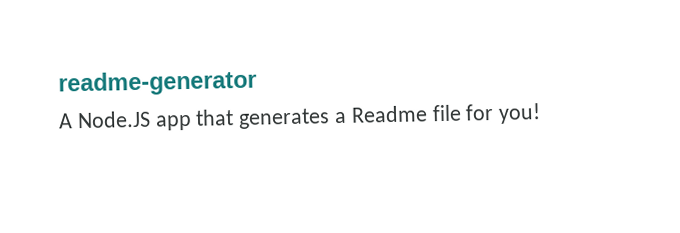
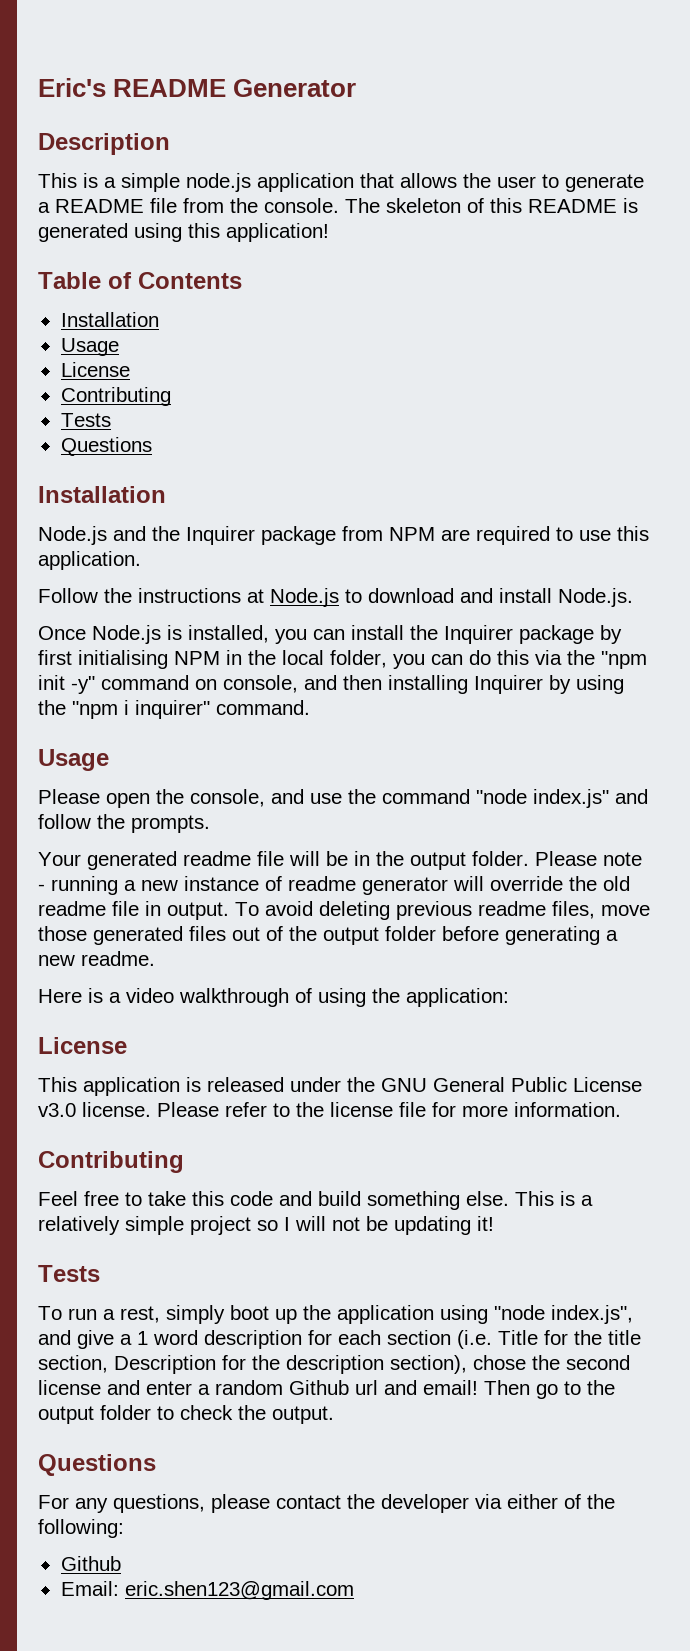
[58,69,257,97] [58,103,542,131] readme-generator // A Node.JS app that generates a Readme file for you! -> [38,78,357,97] [38,133,170,155] [38,173,644,192] [38,198,638,213] [38,223,329,242] [38,272,242,289] [60,312,159,327] [60,338,119,356] [60,362,130,377] [60,387,171,406] [60,413,111,427] [60,437,152,456] [38,486,166,503] [38,526,649,545] [38,551,141,570] [38,588,633,607] [38,625,622,644] [38,650,647,669] [38,675,624,694] [38,700,310,719] [38,749,109,771] [38,789,648,808] [38,814,210,833] [38,851,642,870] [38,876,630,895] [38,901,650,920] [38,926,618,945] [38,951,155,966] [38,988,509,1007] [38,1037,127,1054] [38,1077,642,1096] [38,1102,621,1117] [38,1151,184,1173] [38,1191,593,1210] [38,1216,494,1235] [38,1265,100,1282] [38,1305,633,1324] [38,1330,641,1349] [38,1355,630,1374] [38,1380,615,1399] [38,1405,334,1424] [38,1454,156,1476] [38,1494,615,1513] [38,1519,124,1538] [60,1556,121,1571] [60,1581,354,1600] Eric's README Generator // Description // This is a simple node.js application that allows the user to generate a README file from the console. The skeleton of this README is generated using this application! // Table of Contents // Installation // Usage // License // Contributing // Tests // Questions // Installation // Node.js and the Inquirer package from NPM are required to use this application. // Follow the instructions at Node.js to download and install Node.js. // Once Node.js is installed, you can install the Inquirer package by first initialising NPM in the local folder, you can do this via the "npm init -y" command on console, and then installing Inquirer by using the "npm i inquirer" command. // Usage // Please open the console, and use the command "node index.js" and follow the prompts. // Your generated readme file will be in the output folder. Please note - running a new instance of readme generator will override the old readme file in output. To avoid deleting previous readme files, move those generated files out of the output folder before generating a new readme. // Here is a video walkthrough of using the application: // License // This application is released under the GNU General Public License v3.0 license. Please refer to the license file for more information. // Contributing // Feel free to take this code and build something else. This is a relatively simple project so I will not be updating it! // Tests // To run a rest, simply boot up the application using "node index.js", and give a 1 word description for each section (i.e. Title for the title section, Description for the description section), chose the second license and enter a random Github url and email! Then go to the output folder to check the output. // Questions // For any questions, please contact the developer via either of the following: // Github // Email: eric.shen123@gmail.com

